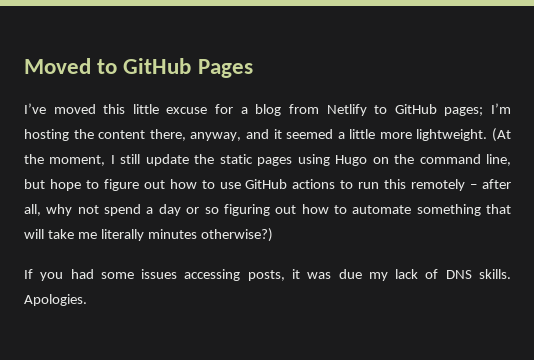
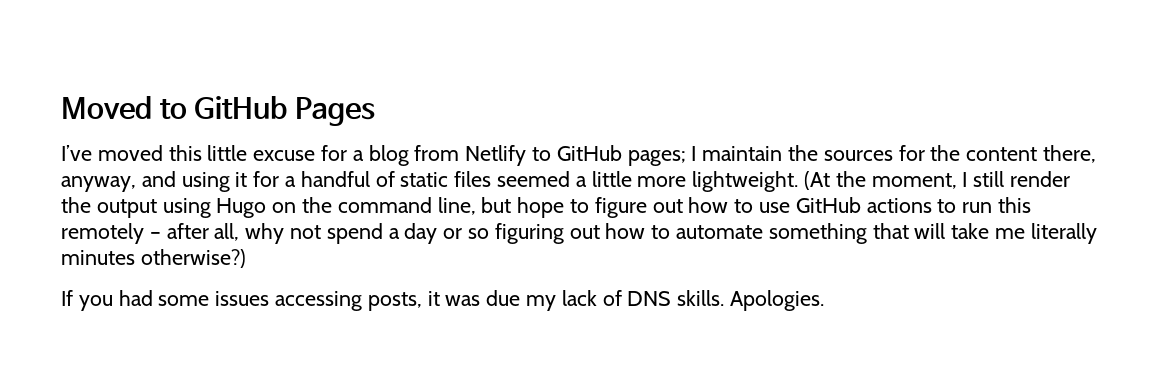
[491,103,512,114] [24,129,69,141] I’m hosting -> [691,145,925,161] I maintain the sources for
[273,129,282,139] it -> [181,171,492,192] using it for a handful of static files
[145,154,293,166] update the static pages -> [1010,171,1071,187] [61,197,157,218] render the output

